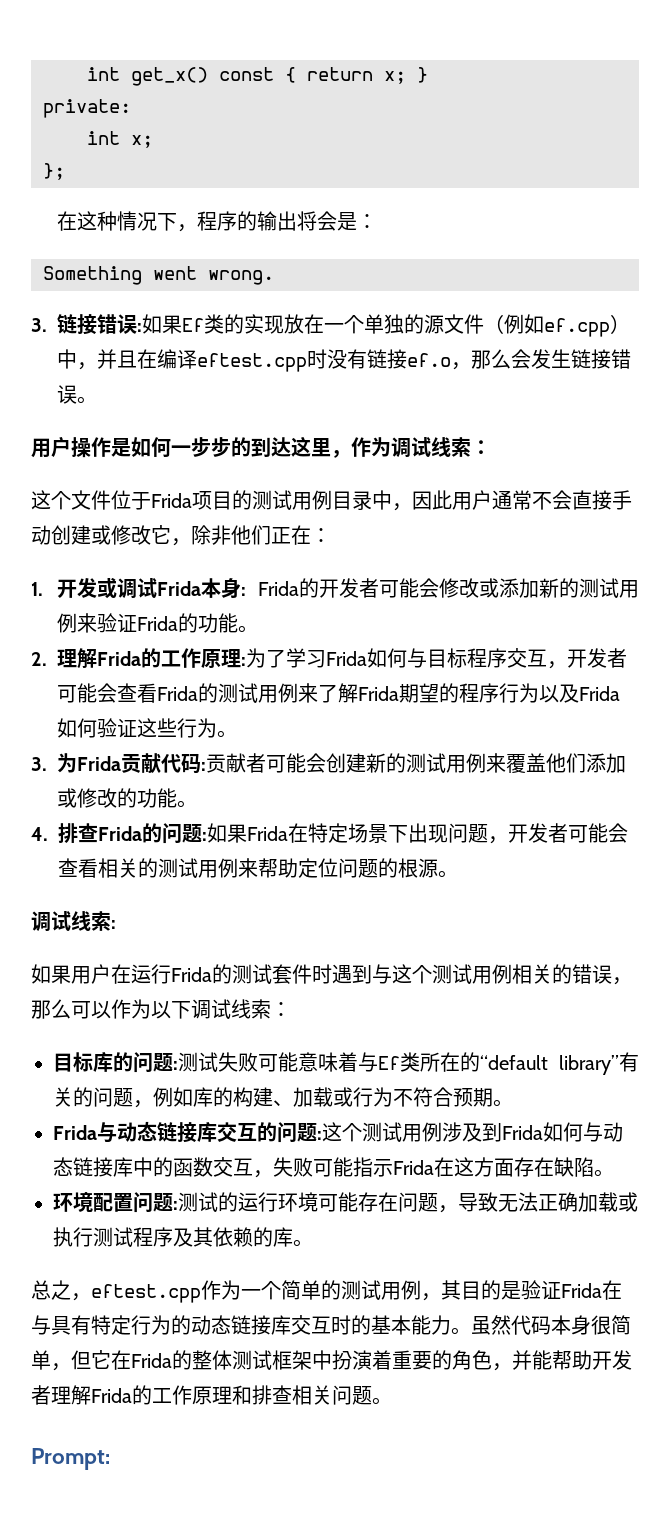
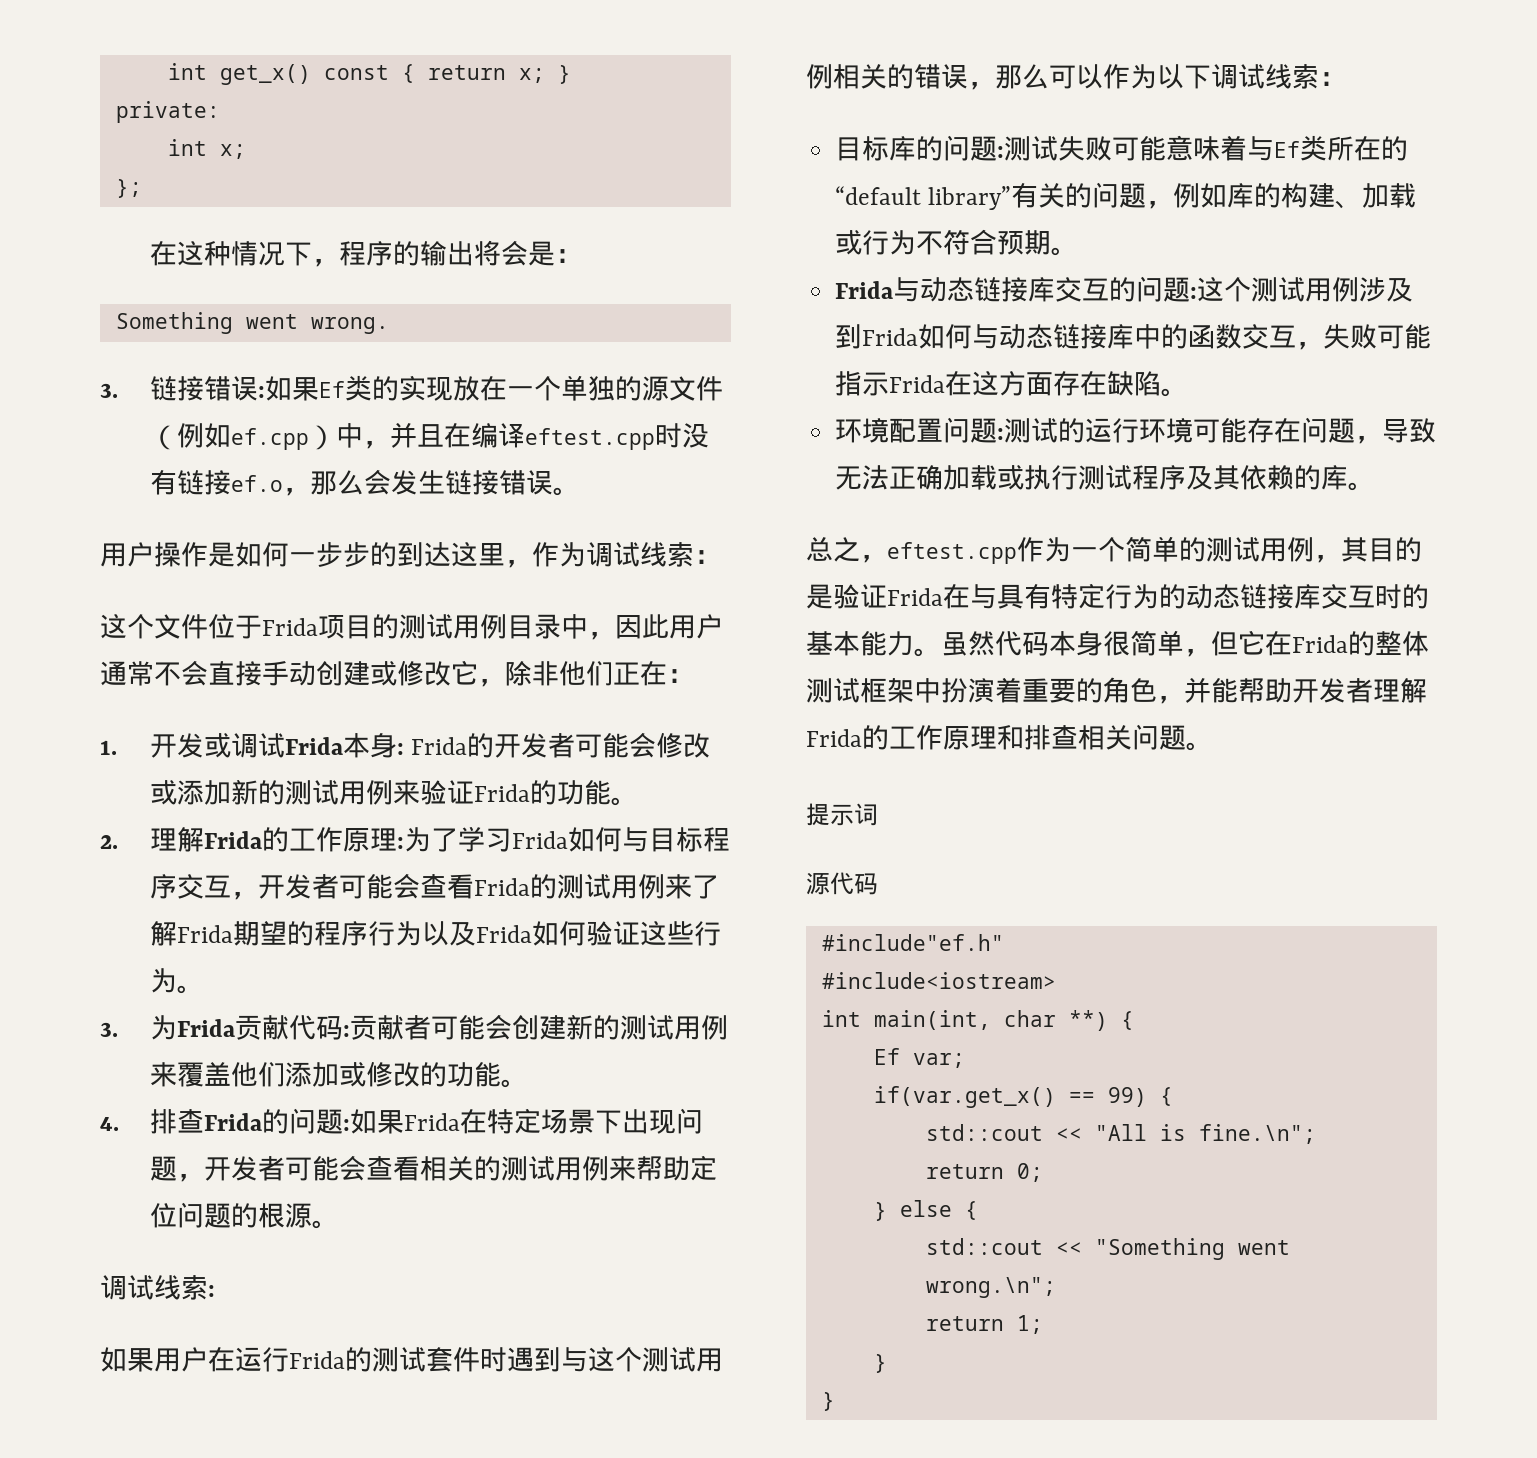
[31,1448,110,1470] Prompt: -> [806,803,878,826] [806,872,878,895] [821,934,1004,951] [821,972,1056,989] [821,1010,1134,1031] [873,1048,965,1068] [873,1086,1173,1108] [925,1124,1316,1144] [925,1163,1043,1182] [873,1200,978,1221] [925,1238,1290,1260] [925,1277,1056,1298] [925,1315,1043,1334] [873,1354,887,1373] [821,1392,835,1411] 提示词 // 源代码 // #include"ef.h" // #include<iostream> // int main(int, char **) { // Ef var; // if(var.get_x() == 99) { // std::cout << "All is fine.\n"; // return 0; // } else { // std::cout << "Something went wrong.\n"; // return 1; // } // }

